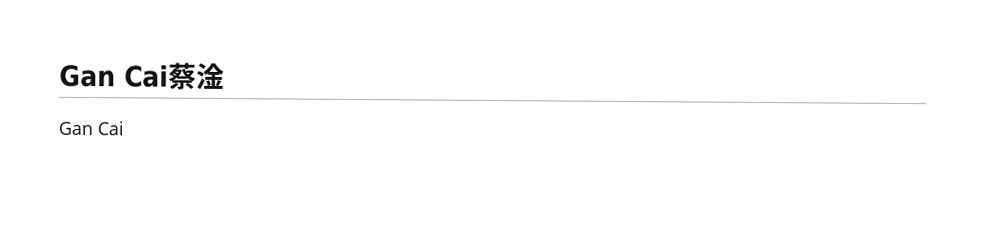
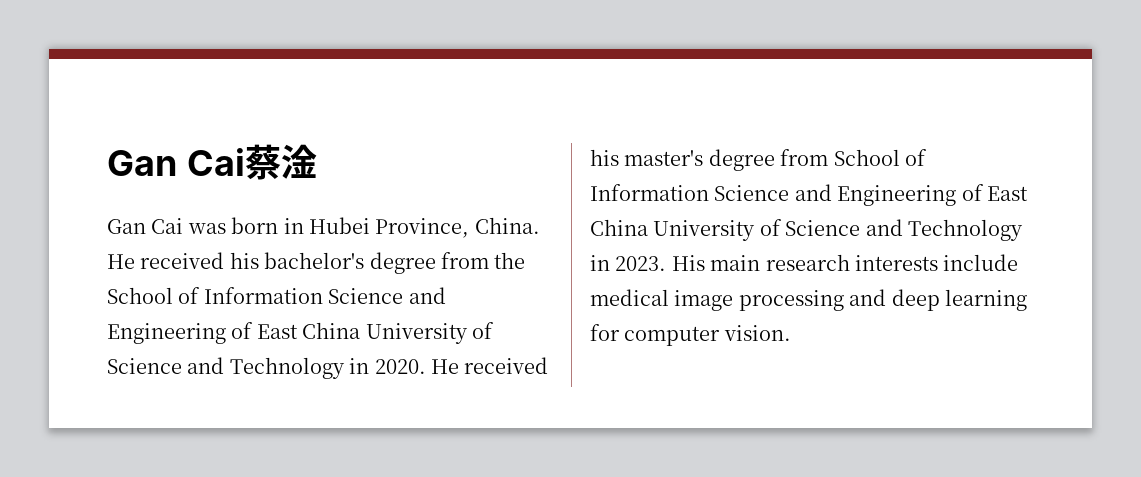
(124, 128) none -> [187,217,540,238] [107,252,526,274] [107,287,446,304] [107,322,494,344] [107,357,549,379] [590,149,927,171] [590,184,1028,206] [590,219,1023,241] [590,254,1019,271] [590,289,1027,311] [590,324,791,346] was born in Hubei Province, China. He received his bachelor's degree from the School of Information Science and Engineering of East China University of Science and Technology in 2020. He received his master's degree from School of Information Science and Engineering of East China University of Science and Technology in 2023. His main research interests include medical image processing and deep learning for computer vision.

